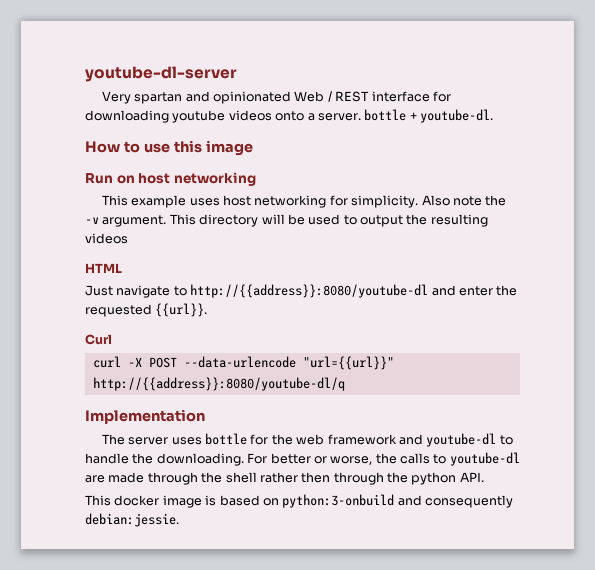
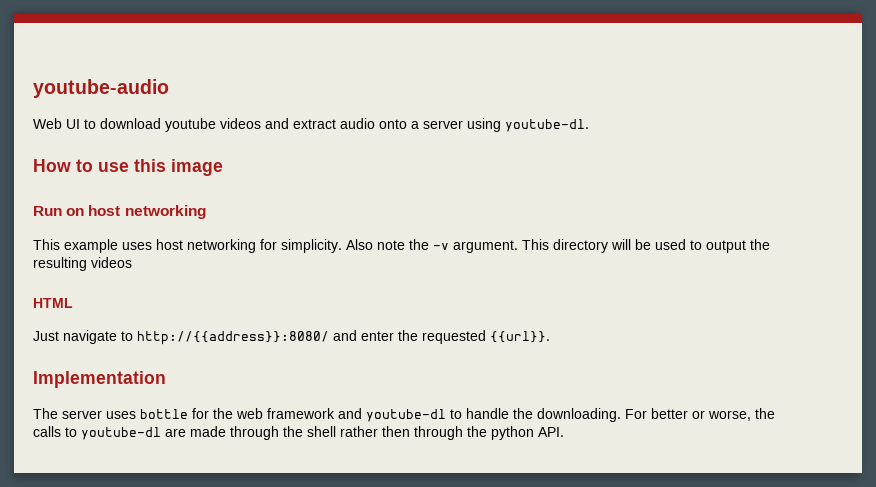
[85,66,237,82] [101,91,451,104] [85,109,417,123] youtube-dl-server // Very spartan and opinionated Web / REST interface for downloading youtube videos onto a server. bottle + -> [33,79,169,98] [33,118,501,132] youtube-audio // Web UI to download youtube videos and extract audio onto a server using
[190,284,429,298] http://{{address}}:8080/youtube-dl -> [137,331,329,345] http://{{address}}:8080/
[85,334,112,345] [92,356,394,370] [92,377,345,391] // Curl // curl -X POST --data-urlencode "url={{url}}" http://{{address}}:8080/youtube-dl/q -> (550, 337) none
[85,494,513,508] [85,513,179,527] // This docker image is based on python:3-onbuild and consequently debian:jessie. -> (564, 432) none

